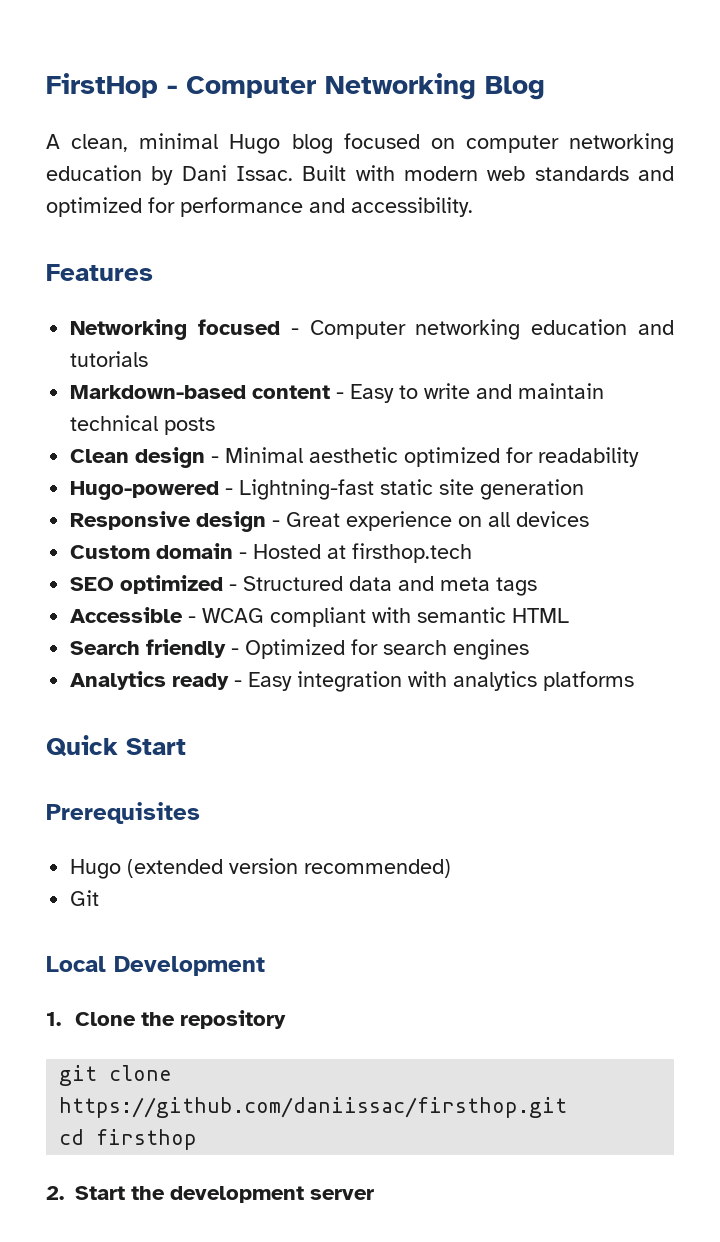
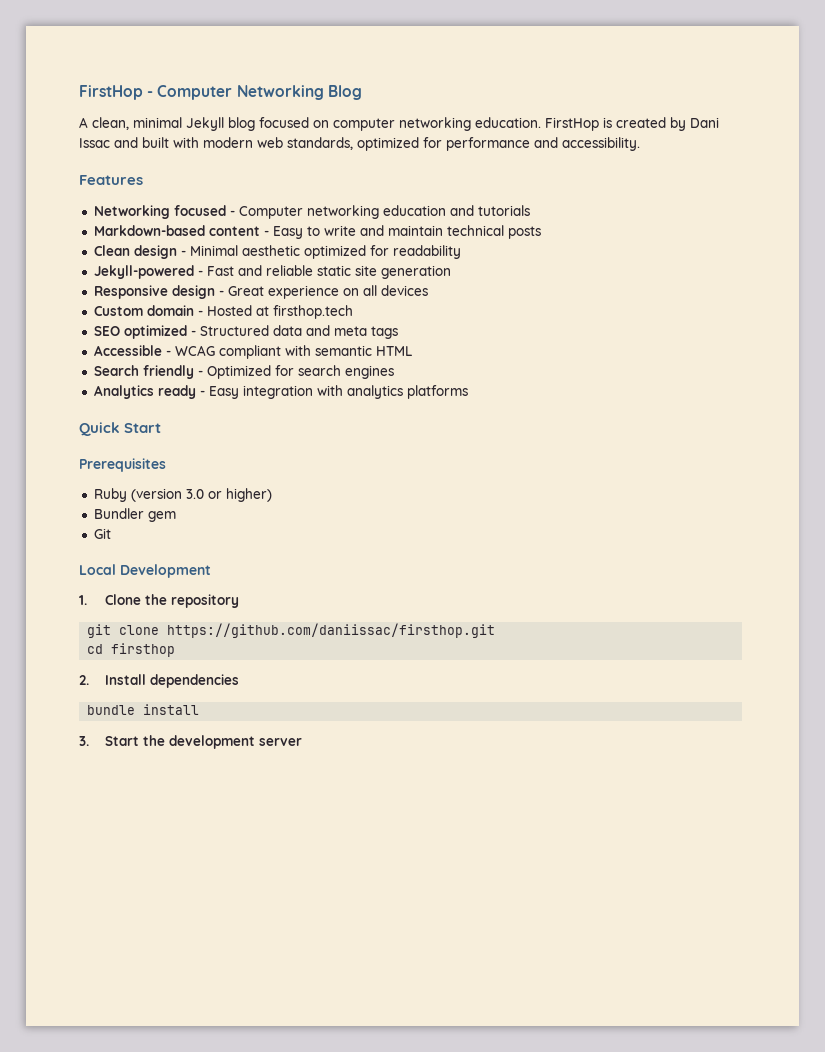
[229,134,281,154] Hugo -> [186,117,224,131] Jekyll
[46,165,347,185] education by Dani Issac. Built -> [475,117,719,131] [79,137,169,148] education. FirstHop is created by Dani Issac and built
[534,166,674,181] standards and -> [287,137,353,150] standards,
[70,479,375,500] Hugo-powered - Lightning-fast -> [93,265,313,279] Jekyll-powered - Fast and reliable
[70,858,452,879] Hugo (extended version recommended) -> [93,488,272,502] [93,508,176,522] Ruby (version 3.0 or higher) // Bundler gem
(64, 1193) none -> [104,674,239,688] [87,704,200,715] [79,736,89,746] Install dependencies // bundle install // 3.

